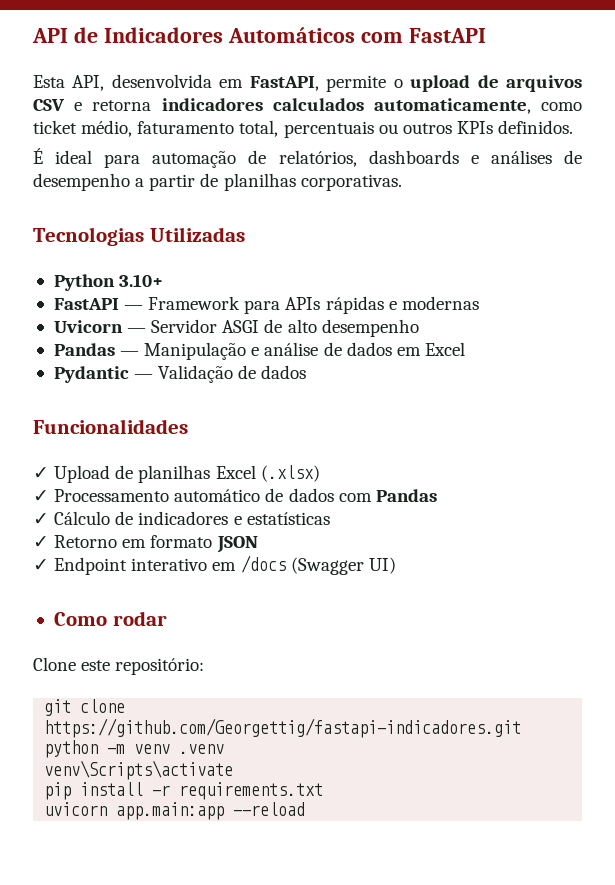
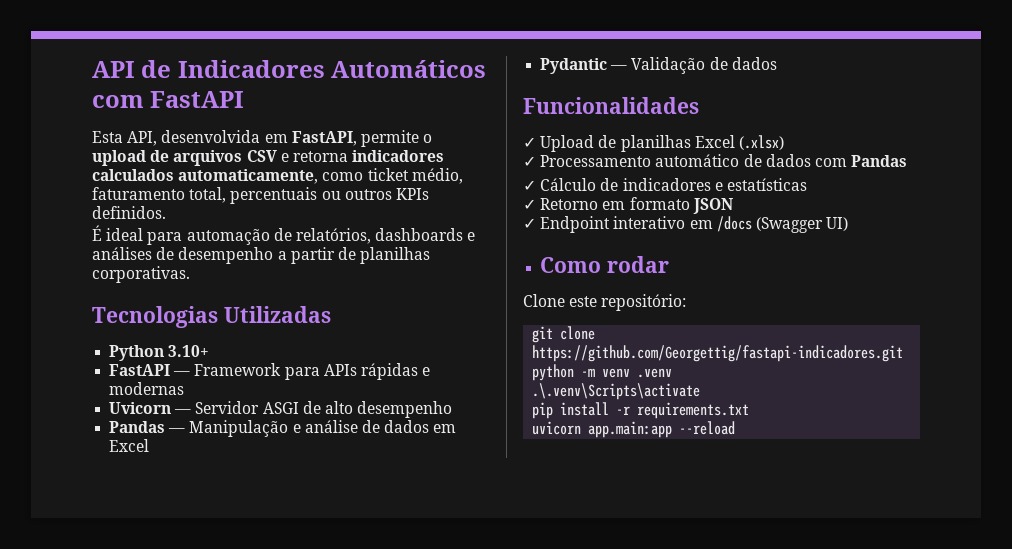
[44,760,234,780] venv\Scripts\activate -> [532,383,701,400] .\.venv\Scripts\activate

